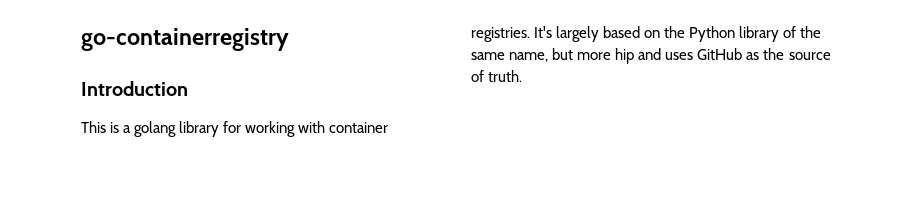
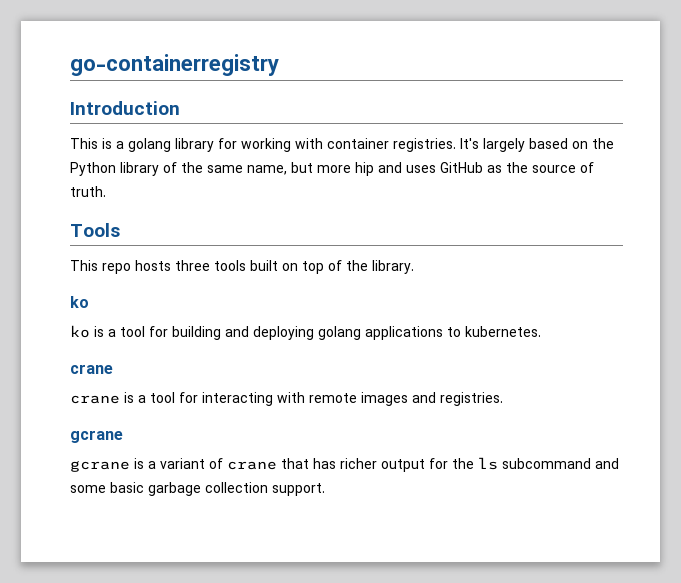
(523, 76) none -> [70,223,120,237] [70,260,414,274] [70,296,89,308] [70,325,541,340] [70,364,113,374] [70,392,503,406] [70,430,123,443] [70,457,619,472] [70,482,325,496] // Tools // This repo hosts three tools built on top of the library. // ko // ko is a tool for building and deploying golang applications to kubernetes. // crane // crane is a tool for interacting with remote images and registries. // gcrane // gcrane is a variant of crane that has richer output for the ls subcommand and some basic garbage collection support.

